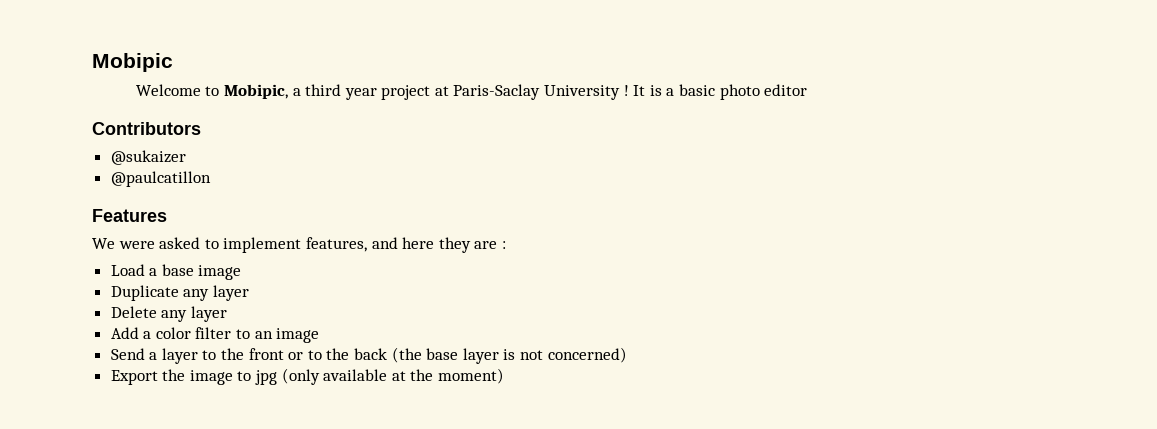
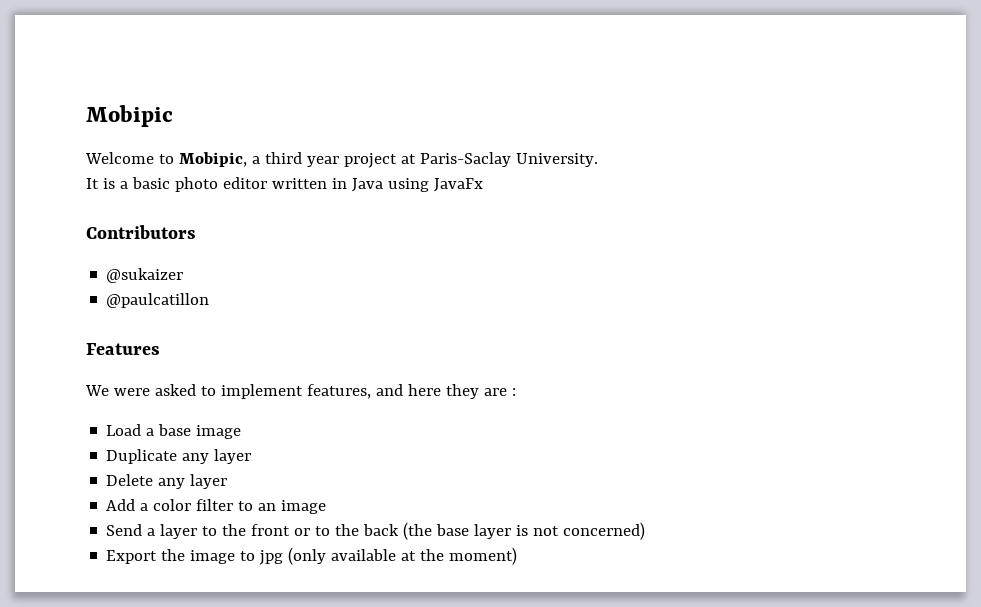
[544,85,629,100] University ! -> [515,153,598,167] University. //
(808, 90) none -> [271,178,483,192] written in Java using JavaFx

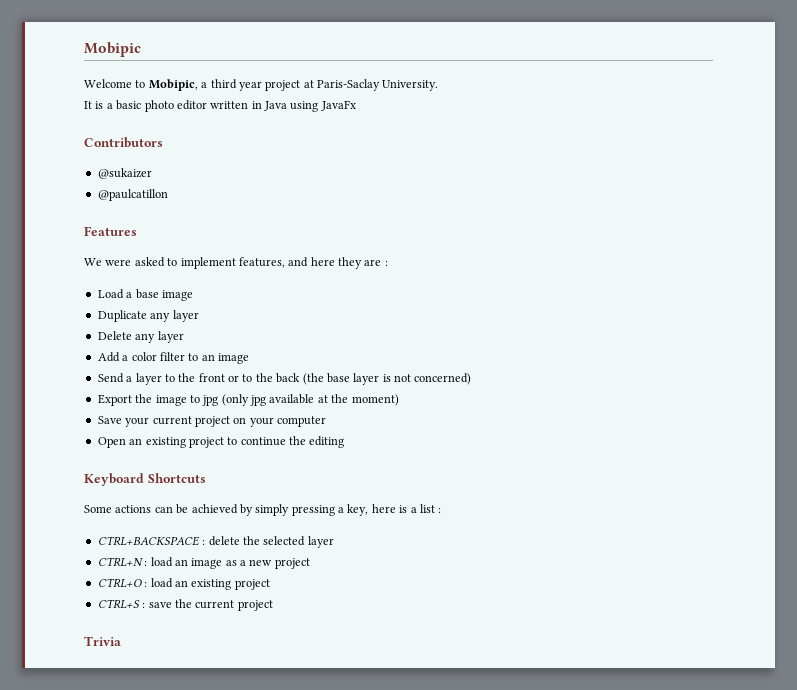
(327, 556) none -> [250,395,266,406] jpg
(518, 556) none -> [97,416,326,427] [97,436,345,448] [84,473,206,486] [84,504,442,516] [97,536,334,548] [97,557,310,569] [97,578,270,590] [97,599,273,611] [84,636,121,646] // Save your current project on your computer // Open an existing project to continue the editing // Keyboard Shortcuts // Some actions can be achieved by simply pressing a key, here is a list : // CTRL+BACKSPACE : delete the selected layer // CTRL+N : load an image as a new project // CTRL+O : load an existing project // CTRL+S : save the current project // Trivia

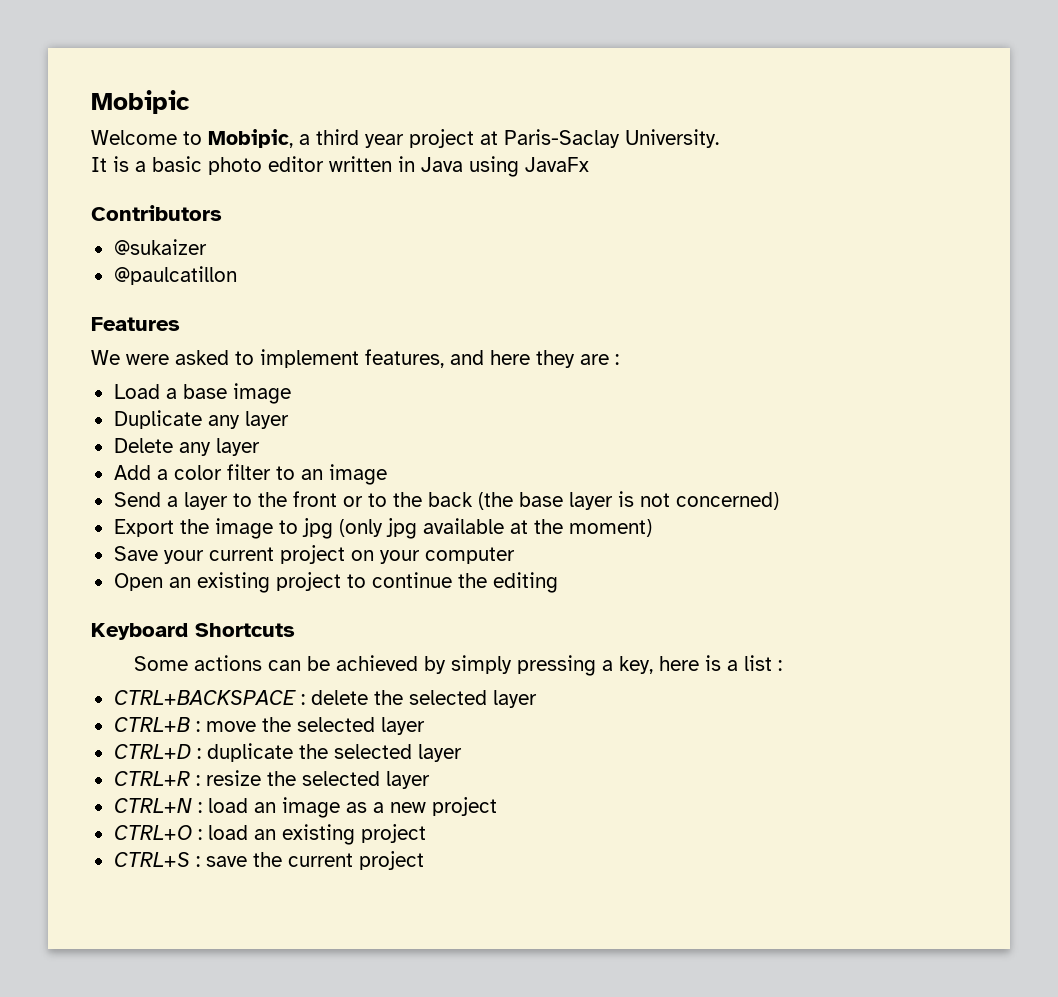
(334, 542) none -> [113,717,425,735] [113,743,462,762] [113,770,430,789] // CTRL+B : move the selected layer // CTRL+D : duplicate the selected layer // CTRL+R : resize the selected layer
[84,636,121,646] // Trivia -> (424, 860) none

